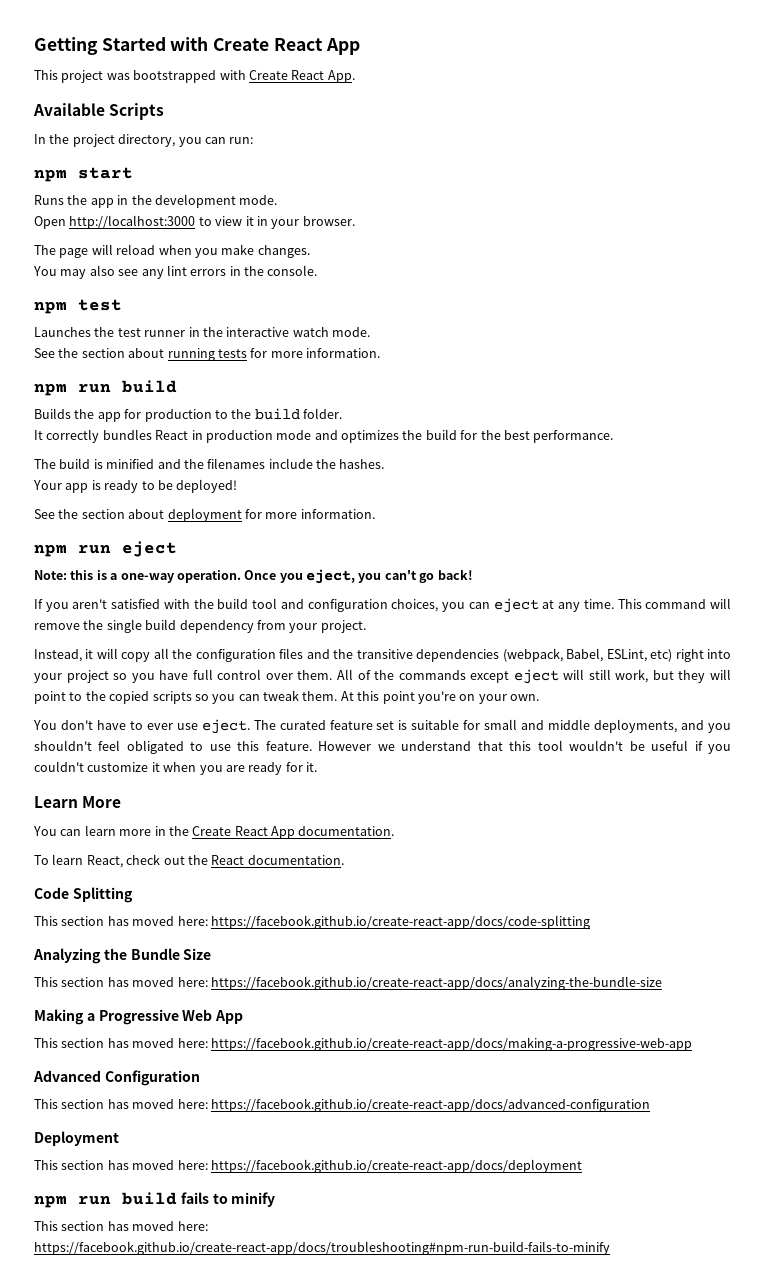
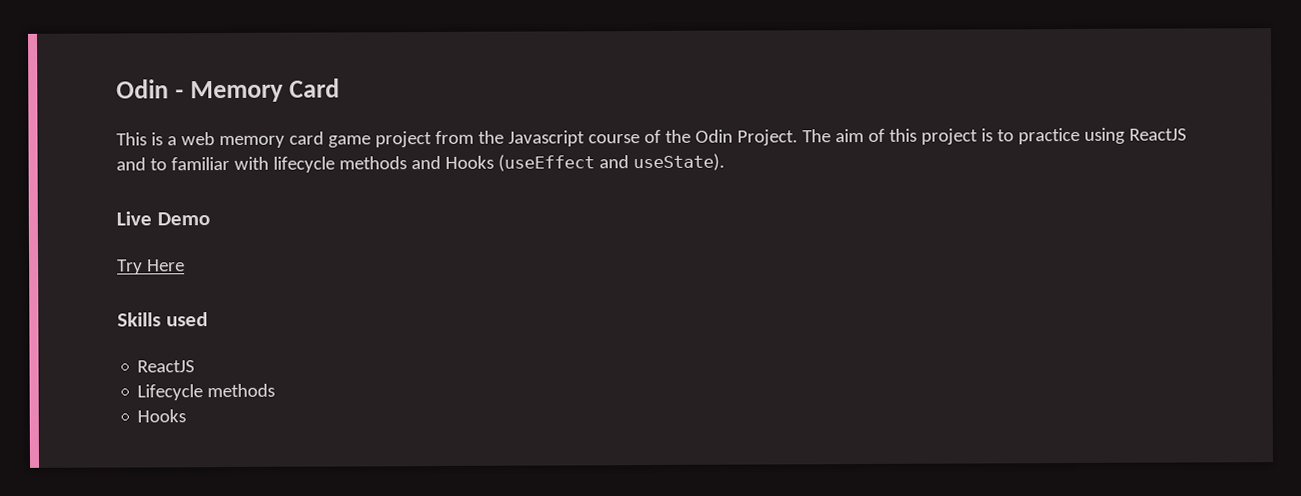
[34,37,360,55] [34,70,355,83] [33,103,165,120] [34,134,254,147] [34,167,133,182] [34,194,278,208] [34,215,355,229] [34,244,310,258] [33,265,318,279] [34,299,122,314] [34,327,370,337] [34,348,380,361] [34,380,177,396] [34,408,342,422] [34,429,614,443] [34,458,385,469] [33,479,238,493] [34,508,375,522] [34,541,177,557] [34,569,473,584] [34,598,731,613] [34,619,366,633] [34,648,732,662] [34,669,731,684] [34,690,539,704] [33,719,732,734] [34,740,732,754] [34,761,317,775] [34,796,122,808] [33,825,395,839] [34,854,344,868] [34,887,133,903] [34,915,590,929] [33,948,212,964] [34,976,662,990] [34,1009,244,1025] [34,1037,692,1051] [33,1070,200,1086] [34,1098,650,1112] [34,1131,119,1146] [34,1159,582,1173] [34,1192,276,1208] [34,1221,208,1231] [34,1241,610,1255] Getting Started with Create React App // This project was bootstrapped with Create React App. // Available Scripts // In the project directory, you can run: // npm start // Runs the app in the development mode. // Open http://localhost:3000 to view it in your browser. // The page will reload when you make changes. // You may also see any lint errors in the console. // npm test // Launches the test runner in the interactive watch mode. // See the section about running tests for more information. // npm run build // Builds the app for production to the build folder. // It correctly bundles React in production mode and optimizes the build for the best performance. // The build is minified and the filenames include the hashes. // Your app is ready to be deployed! // See the section about deployment for more information. // npm run eject // Note: this is a one-way operation. Once you eject, you can't go back! // If you aren't satisfied with the build tool and configuration choices, you can eject at any time. This command will remove the single build dependency from your project. // Instead, it will copy all the configuration files and the transitive dependencies (webpack, Babel, ESLint, etc) right into your project so you have full control over them. All of the commands except eject will still work, but they will point to the copied scripts so you can tweak them. At this point you're on your own. // You don't have to ever use eject. The curated feature set is suitable for small and middle deployments, and you shouldn't feel obligated to use this feature. However we understand that this tool wouldn't be useful if you couldn't customize it when you are ready for it. // Learn More // You can learn more in the Create React App documentation. // To learn React, check out the React documentation. // Code Splitting // This section has moved here: https://facebook.github.io/create-react-app/docs/code-splitting // Analyzing the Bundle Size // This section has moved here: https://facebook.github.io/create-react-app/docs/analyzing-the-bundle-size // Making a Progressive Web App // This section has moved here: https://facebook.github.io/create-react-app/docs/making-a-progressive-web-app // Advanced Configuration // This section has moved here: https://facebook.github.io/create-react-app/docs/advanced-configuration // Deployment // This section has moved here: https://facebook.github.io/create-react-app/docs/deployment // npm run build fails to minify // This section has moved here: https://facebook.github.io/create-react-app/docs/troubleshooting#npm-run-build-fails-to-minify -> [116,78,341,103] [116,127,1187,149] [116,153,725,173] [116,211,210,226] [117,259,185,275] [117,312,208,327] [137,360,196,373] [137,383,276,401] [137,409,187,423] Odin - Memory Card // This is a web memory card game project from the Javascript course of the Odin Project. The aim of this project is to practice using ReactJS and to familiar with lifecycle methods and Hooks (useEffect and useState). // Live Demo // Try Here // Skills used // ReactJS // Lifecycle methods // Hooks

